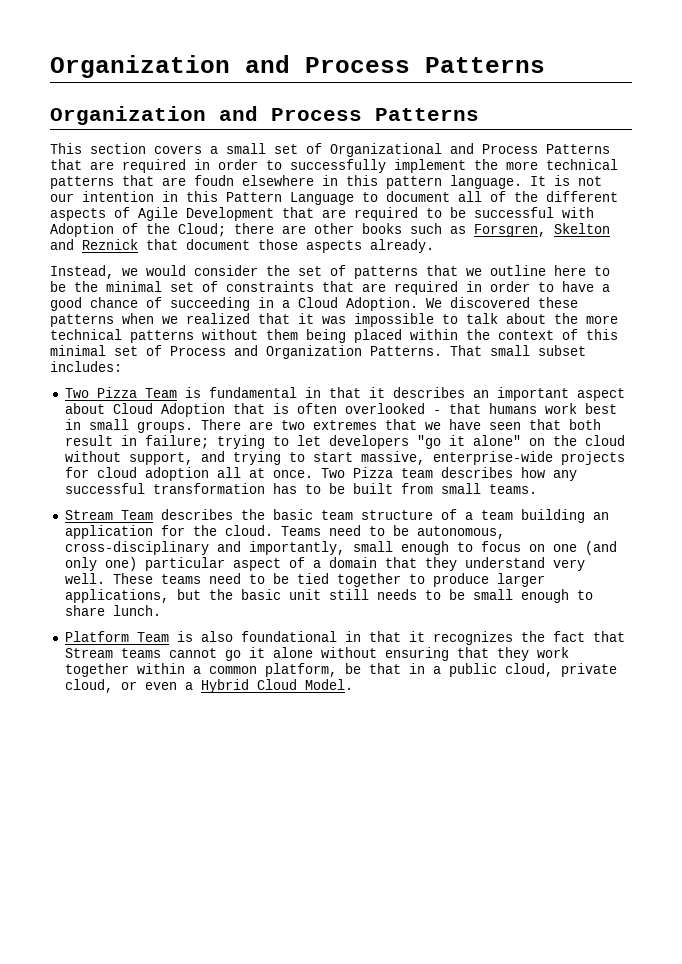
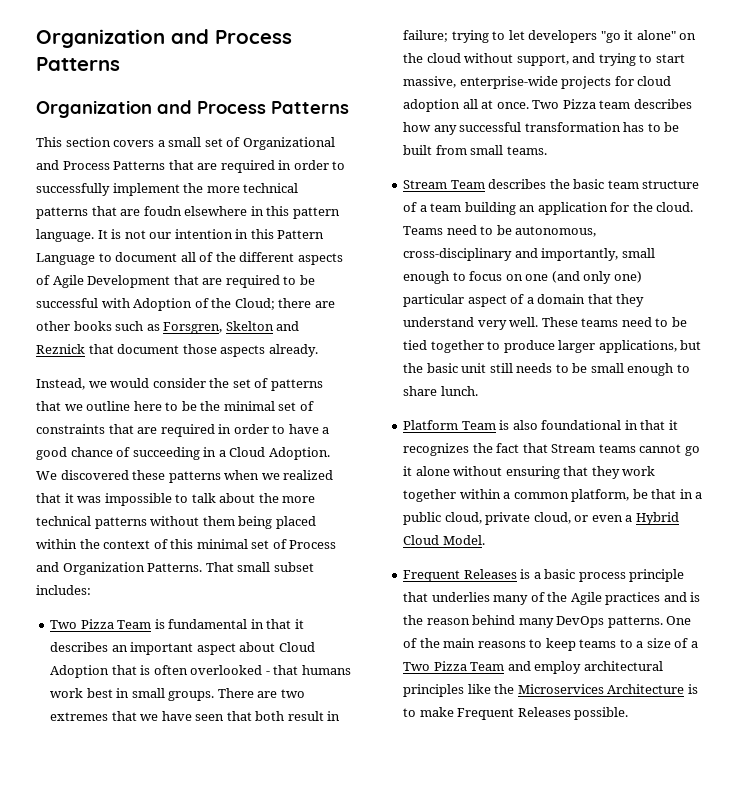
(353, 684) none -> [403,569,685,582] [403,592,701,605] [403,615,692,628] [403,638,698,651] [403,661,663,674] [403,684,698,697] [403,707,629,720] // Frequent Releases is a basic process principle that underlies many of the Agile practices and is the reason behind many DevOps patterns. One of the main reasons to keep teams to a size of a Two Pizza Team and employ architectural principles like the Microservices Architecture is to make Frequent Releases possible.

